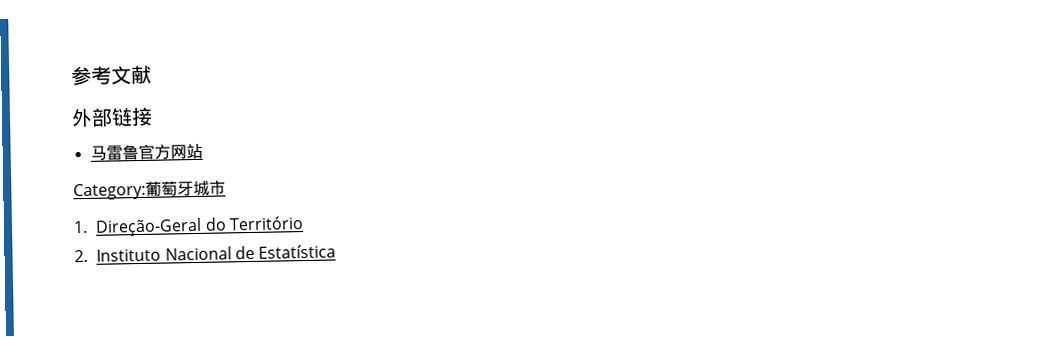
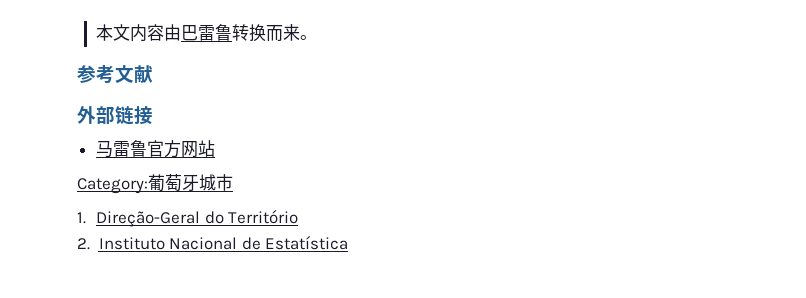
(71, 75) none -> [96,24,318,42] 本文内容由巴雷鲁转换而来。 //

